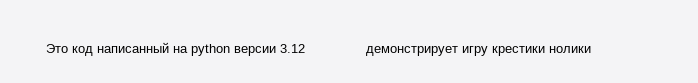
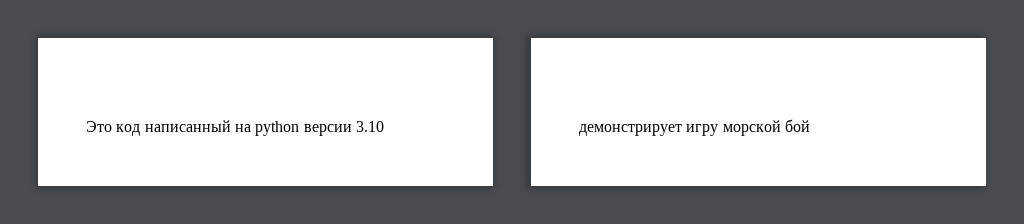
[280,44,305,53] 3.12 -> [355,121,384,132] 3.10
[492,46,591,56] крестики нолики -> [722,119,810,136] морской бой

